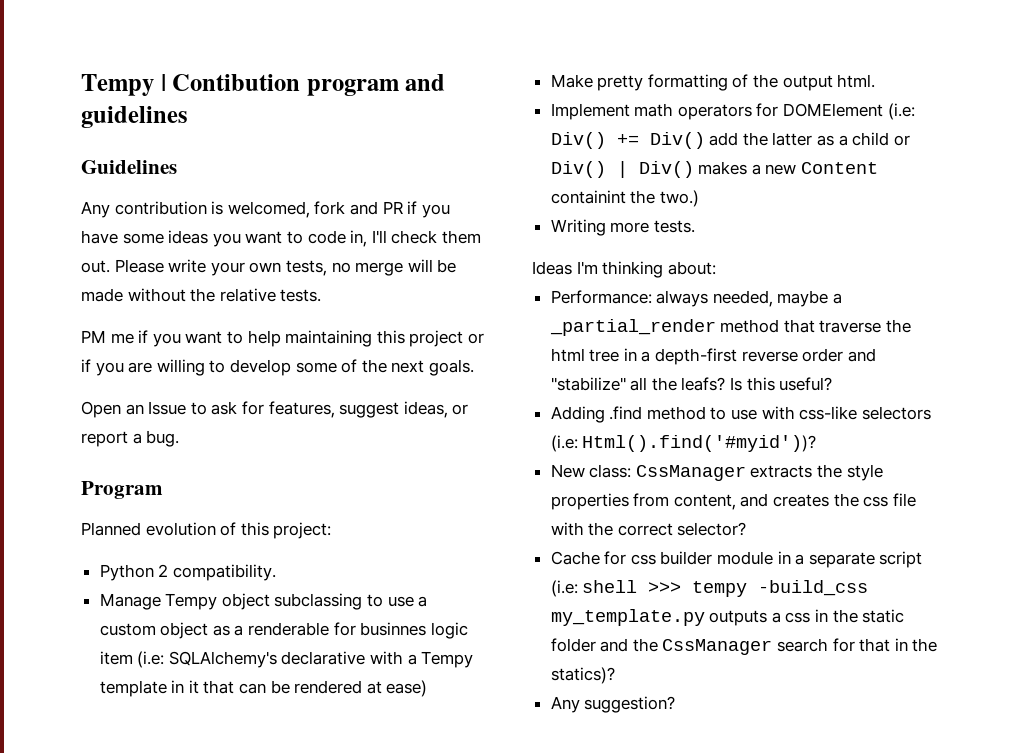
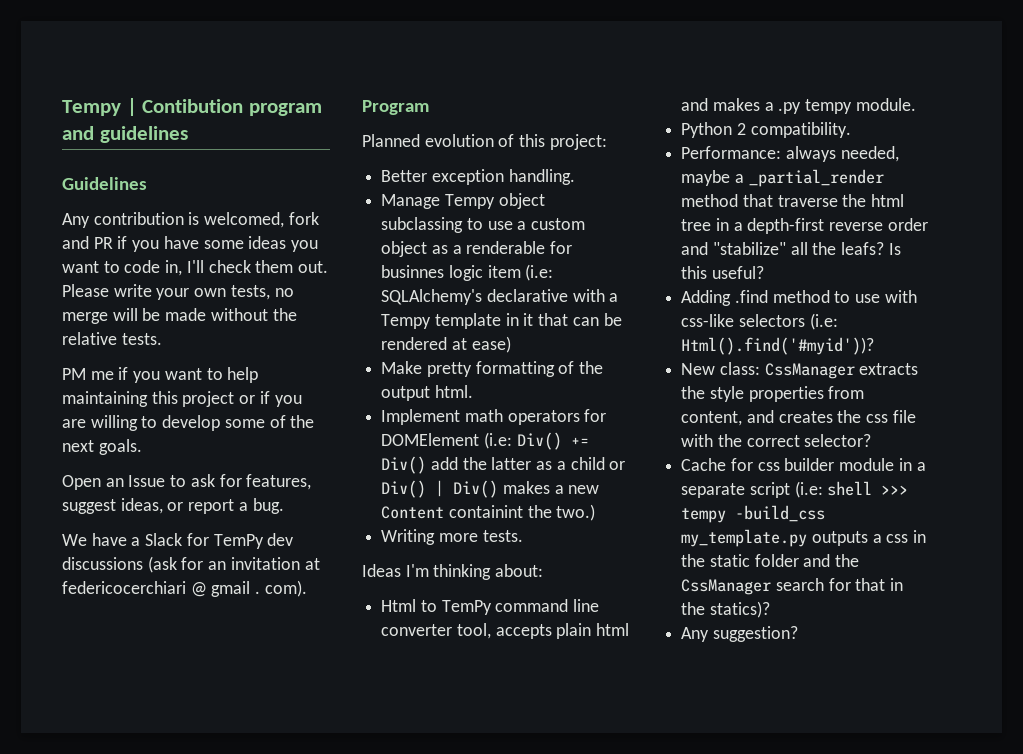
(180, 438) none -> [62,533,294,549] [62,556,320,573] [62,580,307,597] // We have a Slack for TemPy dev discussions (ask for an invitation at federicocerchiari @ gmail . com).
[99,564,276,581] Python 2 compatibility. -> [381,169,575,185] Better exception handling.
(716, 268) none -> [381,599,600,615] [381,623,630,639] [681,98,916,114] [681,122,851,138] // Html to TemPy command line converter tool, accepts plain html and makes a .py tempy module. // Python 2 compatibility.

